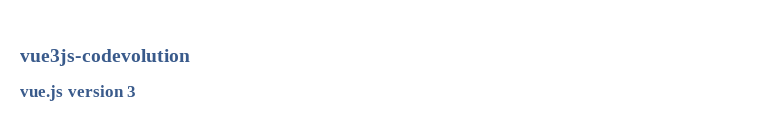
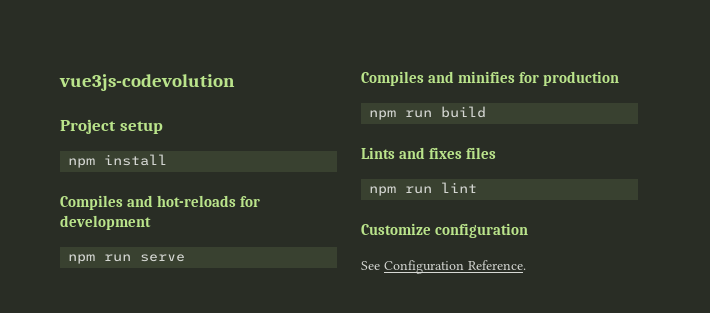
[20,85,137,101] vue.js version 3 -> [60,119,163,134] [68,154,168,168] [60,195,261,210] [60,215,151,230] [68,254,186,264] [361,71,620,86] [369,106,487,120] [361,147,497,159] [369,182,478,196] [361,223,529,238] [361,260,526,274] Project setup // npm install // Compiles and hot-reloads for development // npm run serve // Compiles and minifies for production // npm run build // Lints and fixes files // npm run lint // Customize configuration // See Configuration Reference.

